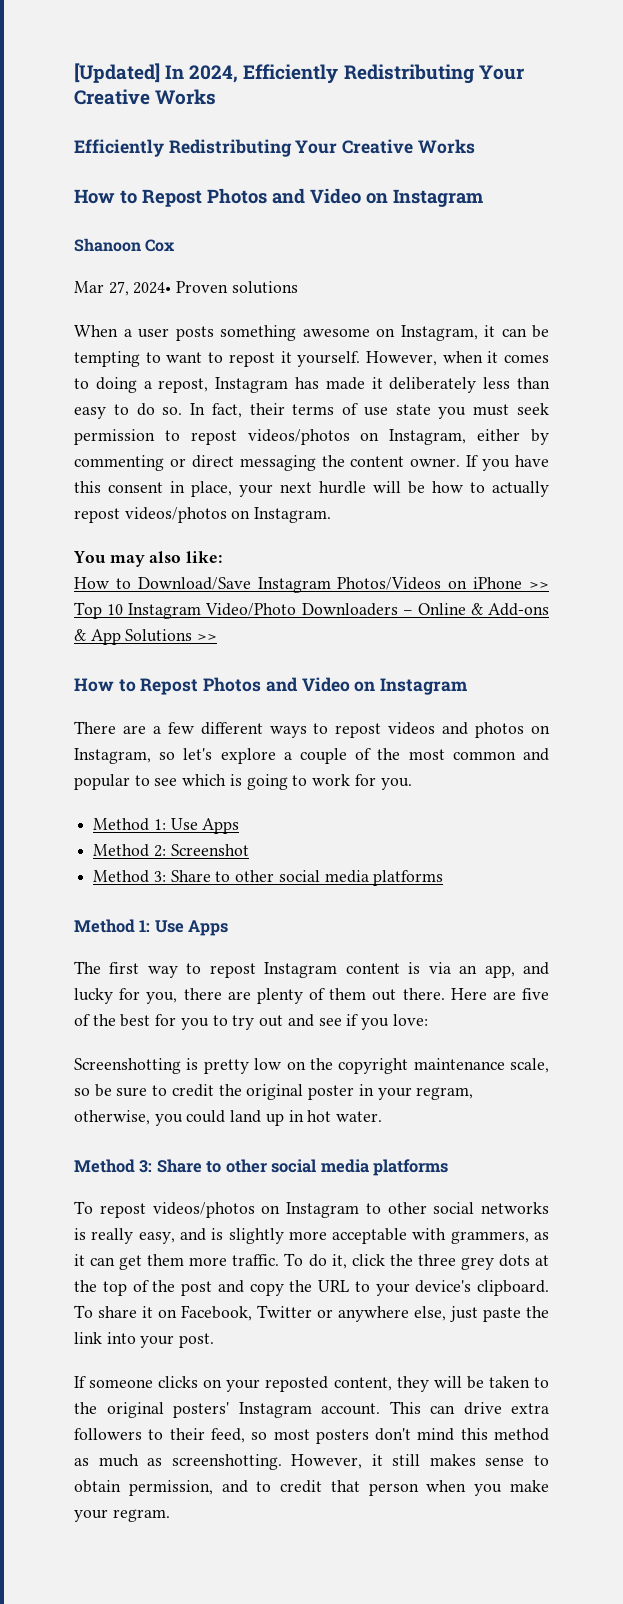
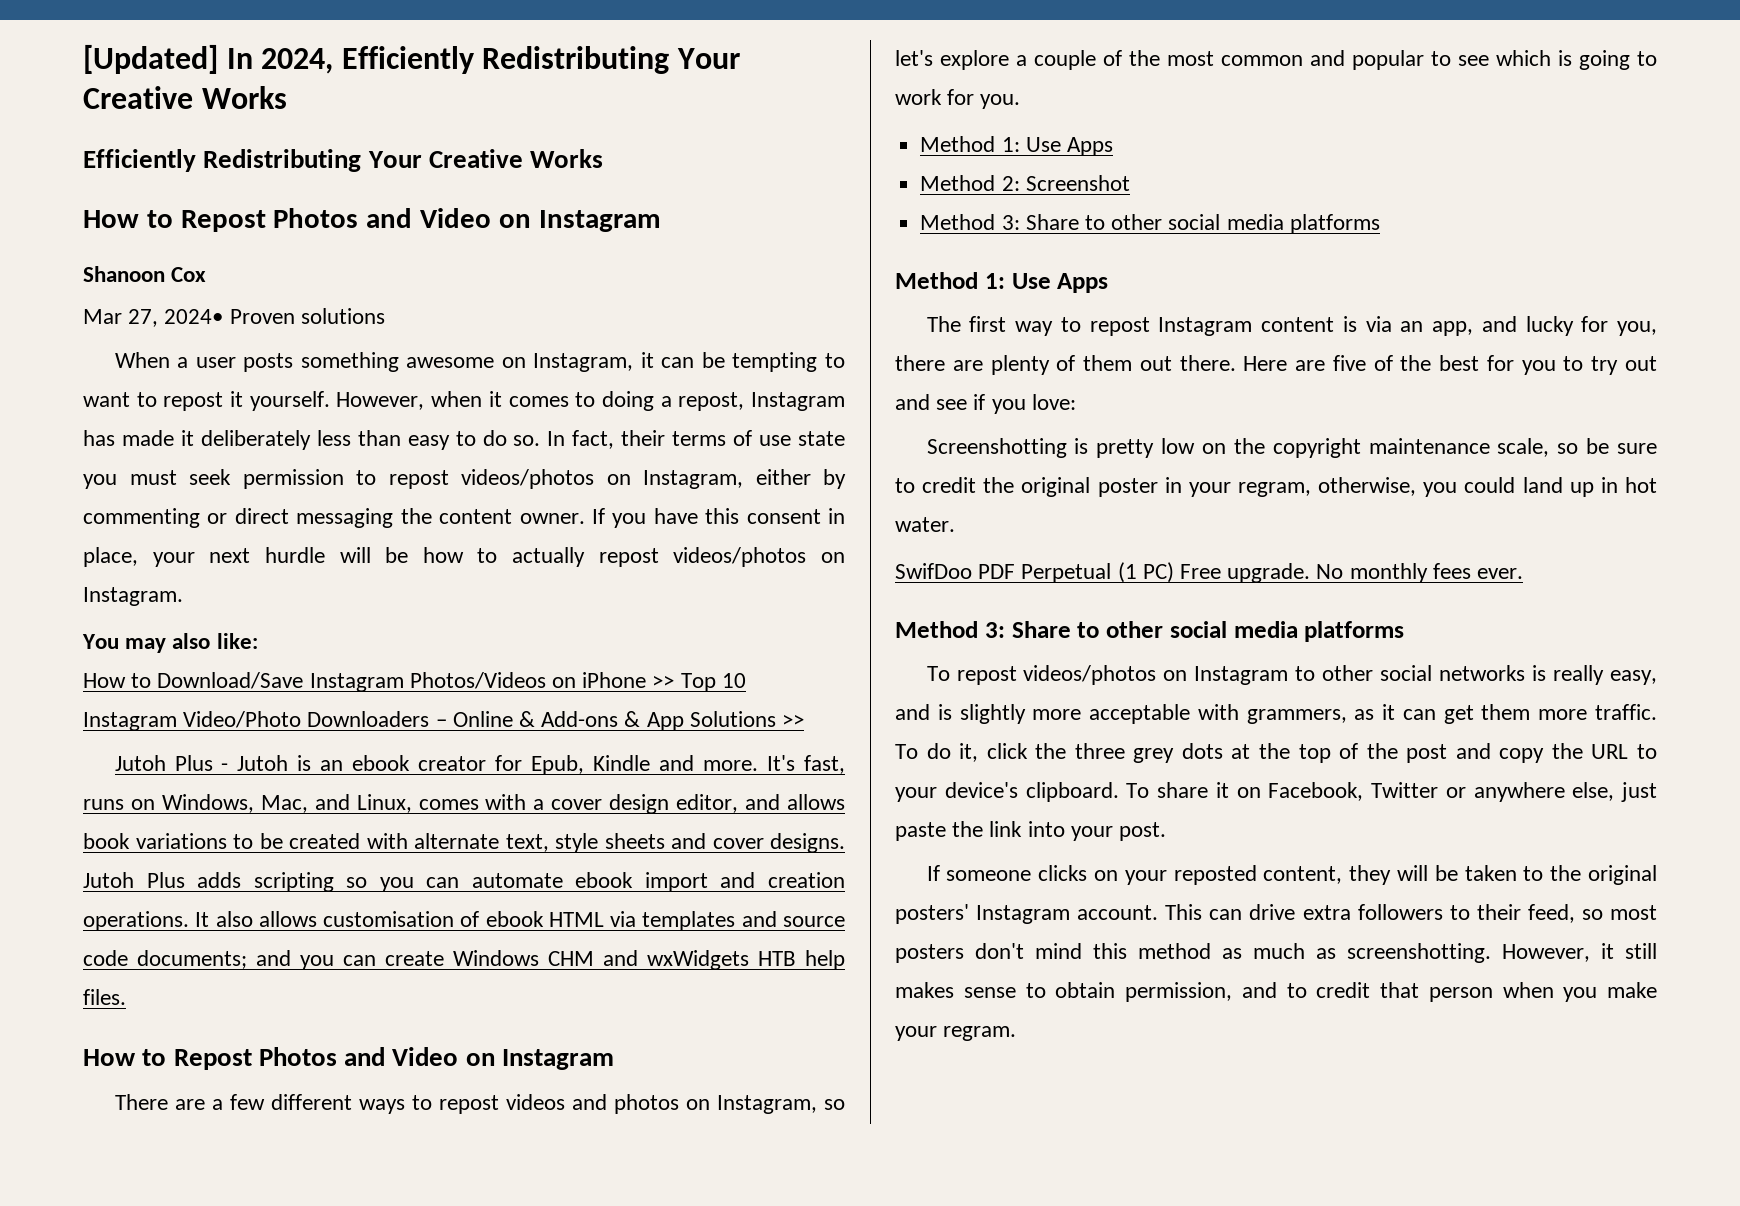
(218, 637) none -> [114,755,845,775] [83,794,845,814] [83,833,845,853] [83,872,845,892] [83,911,845,931] [83,950,845,970] [83,989,126,1005] // Jutoh Plus - Jutoh is an ebook creator for Epub, Kindle and more. It's fast, runs on Windows, Mac, and Linux, comes with a cover design editor, and allows book variations to be created with alternate text, style sheets and cover designs. Jutoh Plus adds scripting so you can automate ebook import and creation operations. It also allows customisation of ebook HTML via templates and source code documents; and you can create Windows CHM and wxWidgets HTB help files.
(383, 1116) none -> [895,562,1524,583] // SwifDoo PDF Perpetual (1 PC) Free upgrade. No monthly fees ever.

